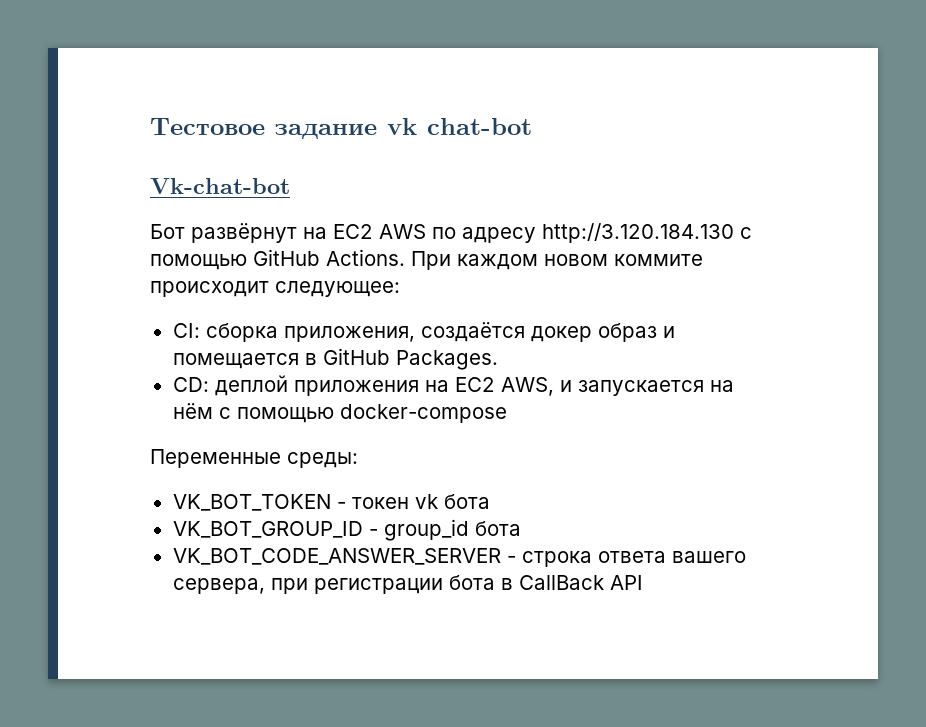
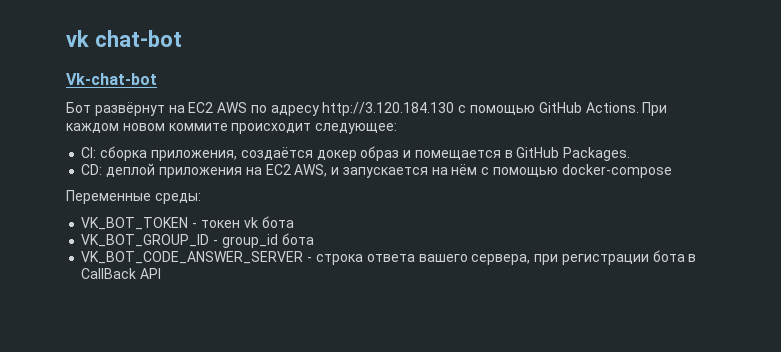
[150,118,377,139] Тестовое задание -> (66, 38) none

